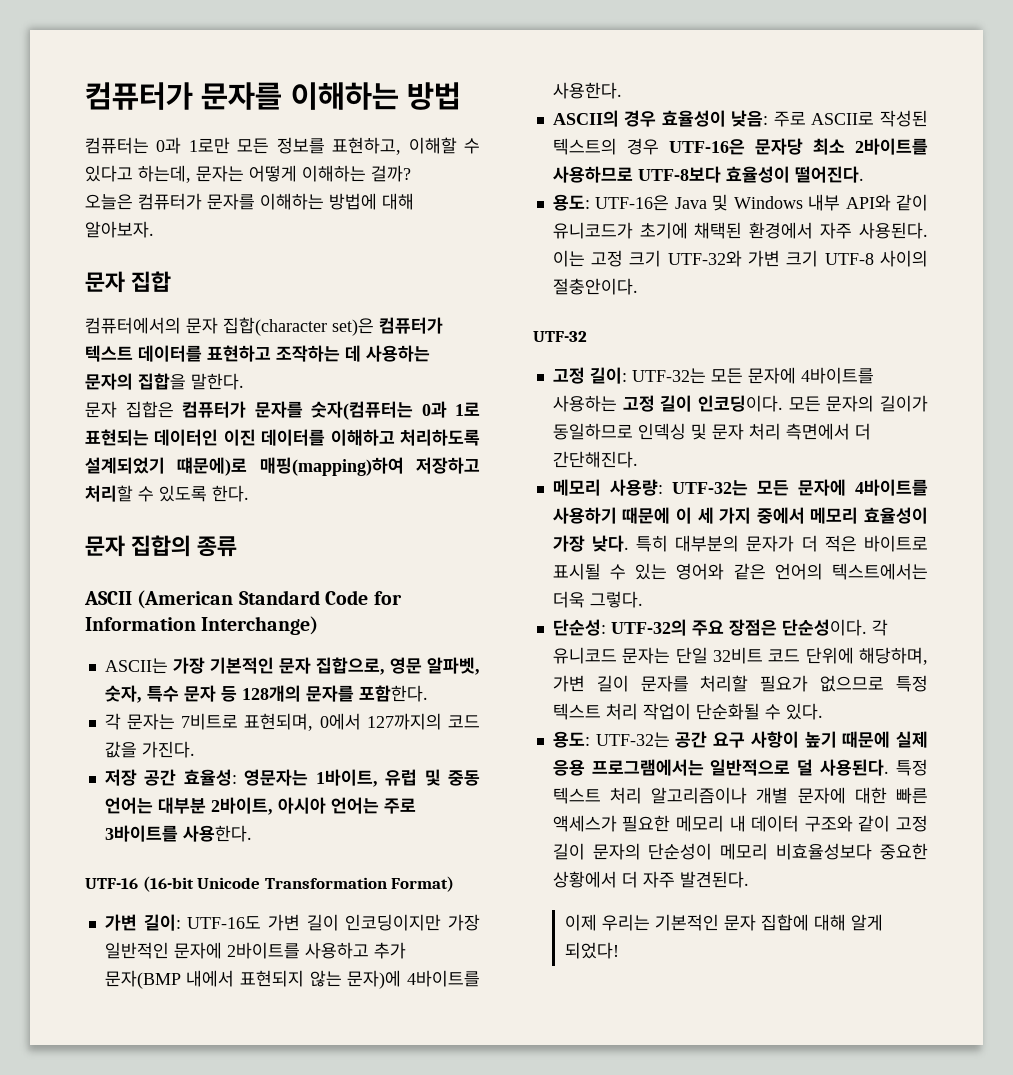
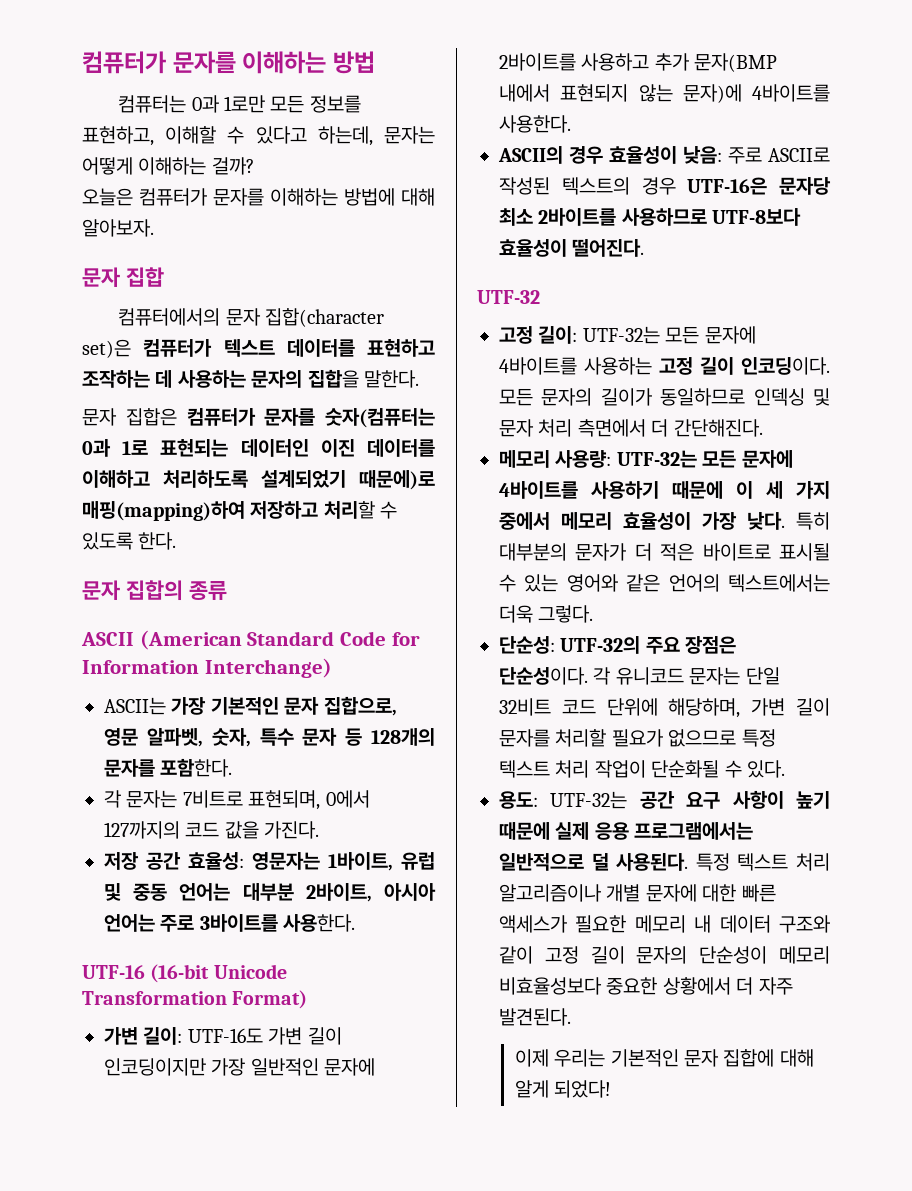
[177,457,248,476] 떄문에)로 -> [359,470,435,490] 때문에)로
[552,194,928,211] [552,222,928,239] [552,250,928,267] [552,278,638,295] // 용도: UTF-16은 Java 및 Windows 내부 API와 같이 유니코드가 초기에 채택된 환경에서 자주 사용된다. 이는 고정 크기 UTF-32와 가변 크기 UTF-8 사이의 절충안이다. -> (645, 248) none

